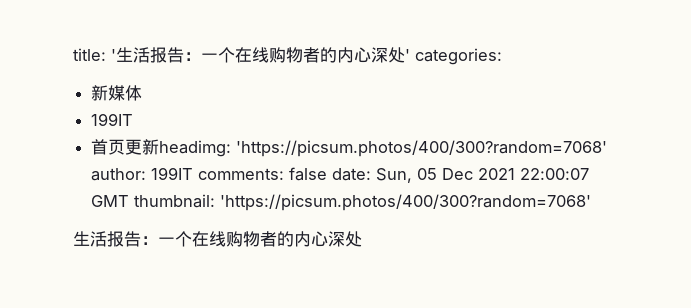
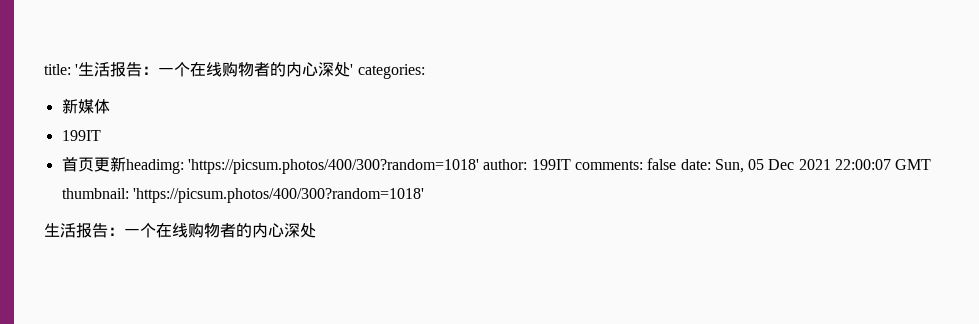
[236,140,608,157] 'https://picsum.photos/400/300?random=7068' -> [187,159,479,174] 'https://picsum.photos/400/300?random=1018'
[220,194,592,211] 'https://picsum.photos/400/300?random=7068' -> [132,188,424,203] 'https://picsum.photos/400/300?random=1018'

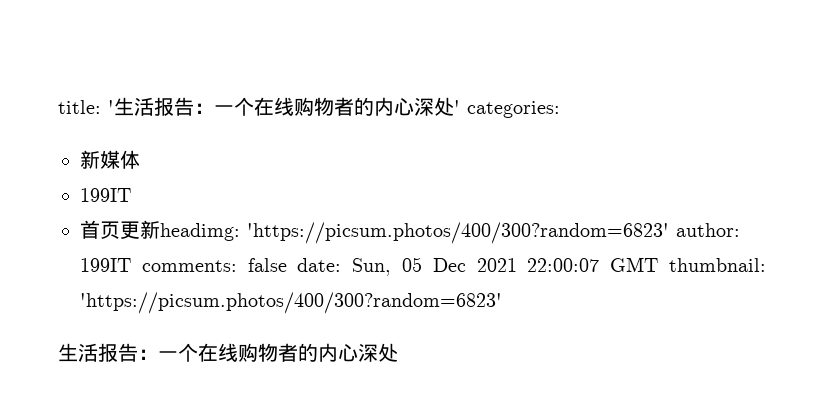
[187,159,479,174] 'https://picsum.photos/400/300?random=1018' -> [247,222,669,244] 'https://picsum.photos/400/300?random=6823'
[132,188,424,203] 'https://picsum.photos/400/300?random=1018' -> [80,292,502,314] 'https://picsum.photos/400/300?random=6823'

